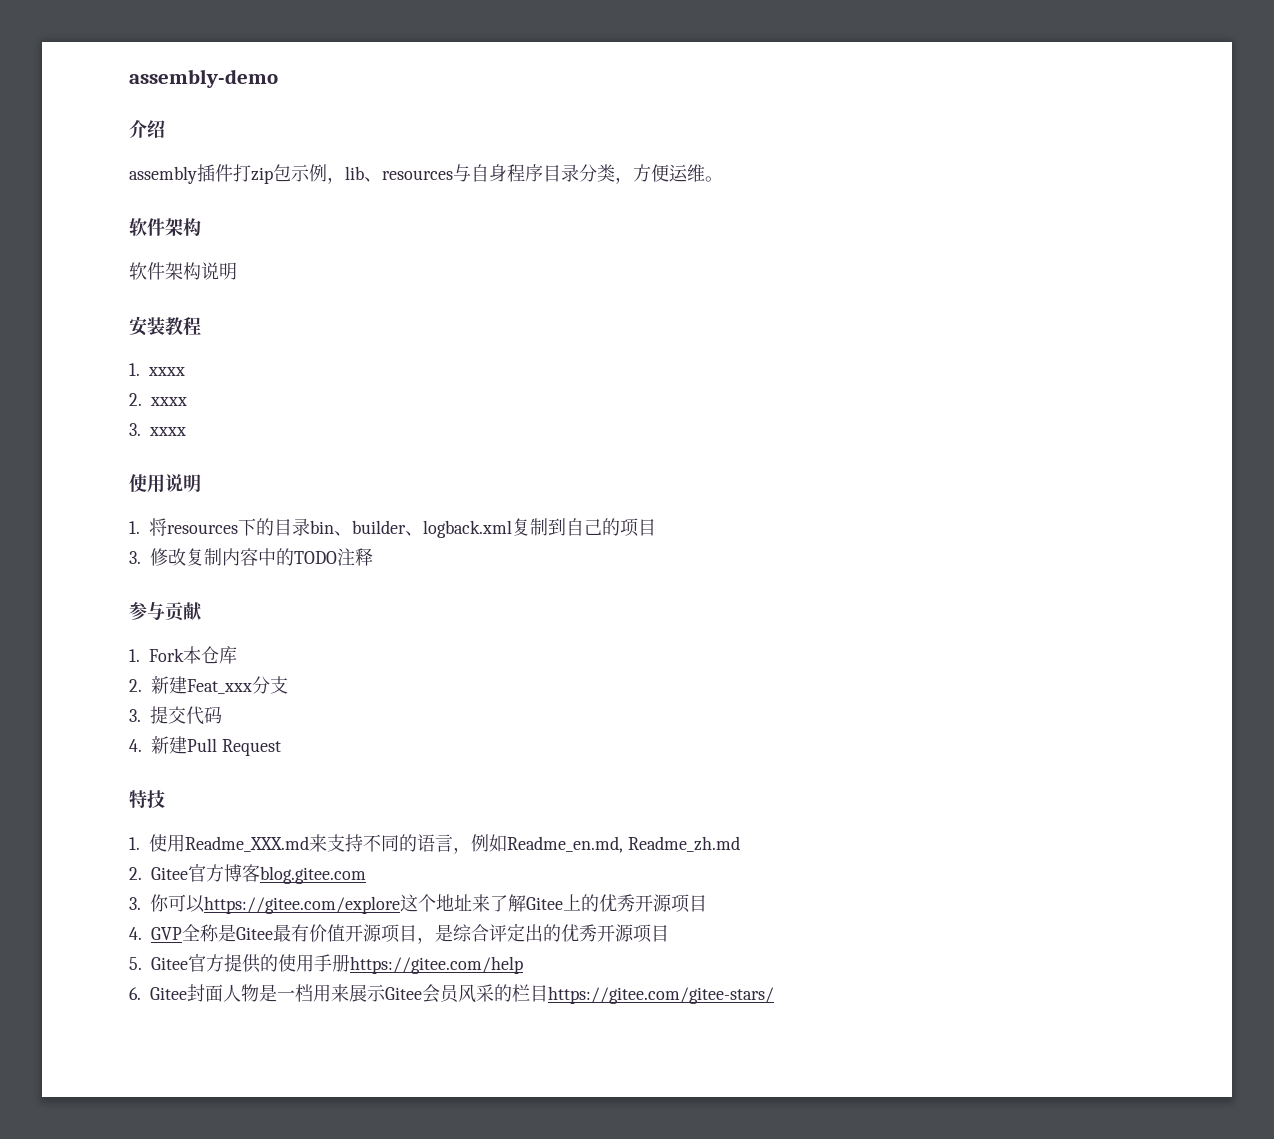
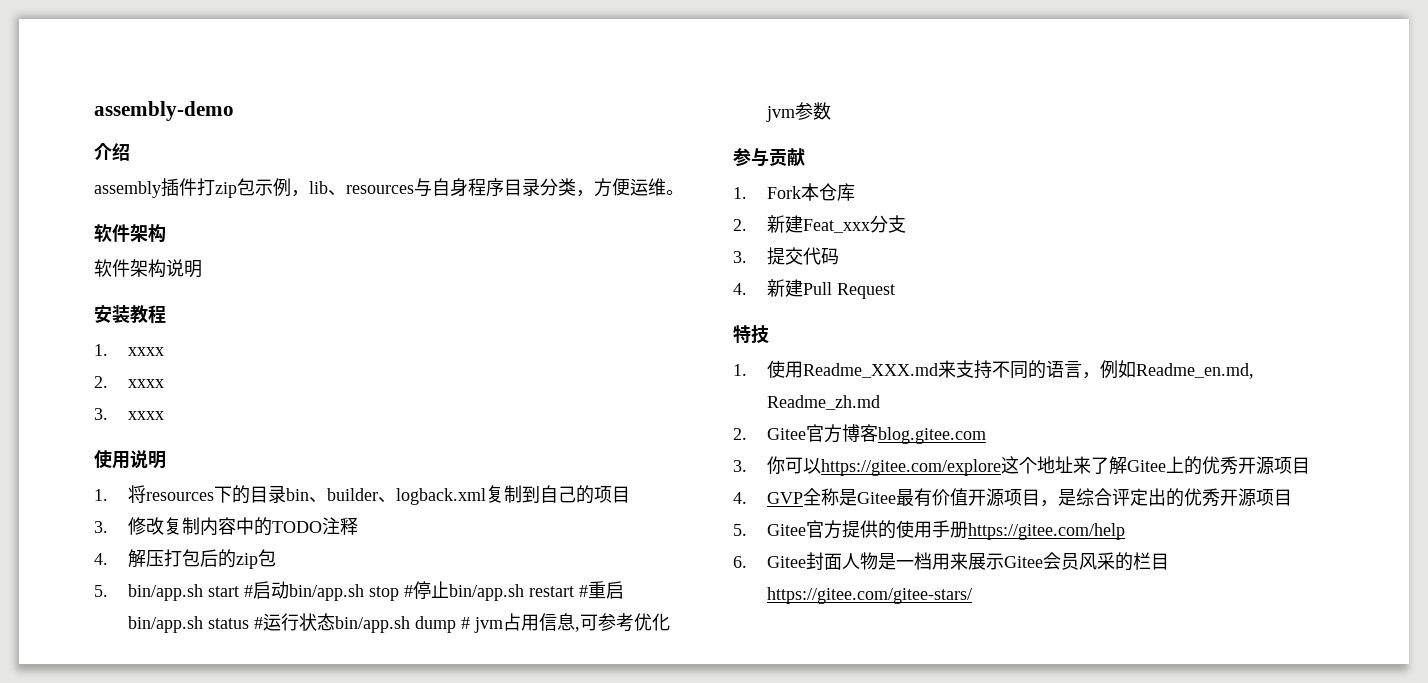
(373, 557) none -> [94,549,276,569] [94,581,624,601] [127,613,670,633] [765,102,831,122] // 4.解压打包后的zip包 // 5. bin/app.sh start #启动bin/app.sh stop #停止bin/app.sh restart #重启bin/app.sh status #运行状态bin/app.sh dump # jvm占用信息,可参考优化jvm参数

